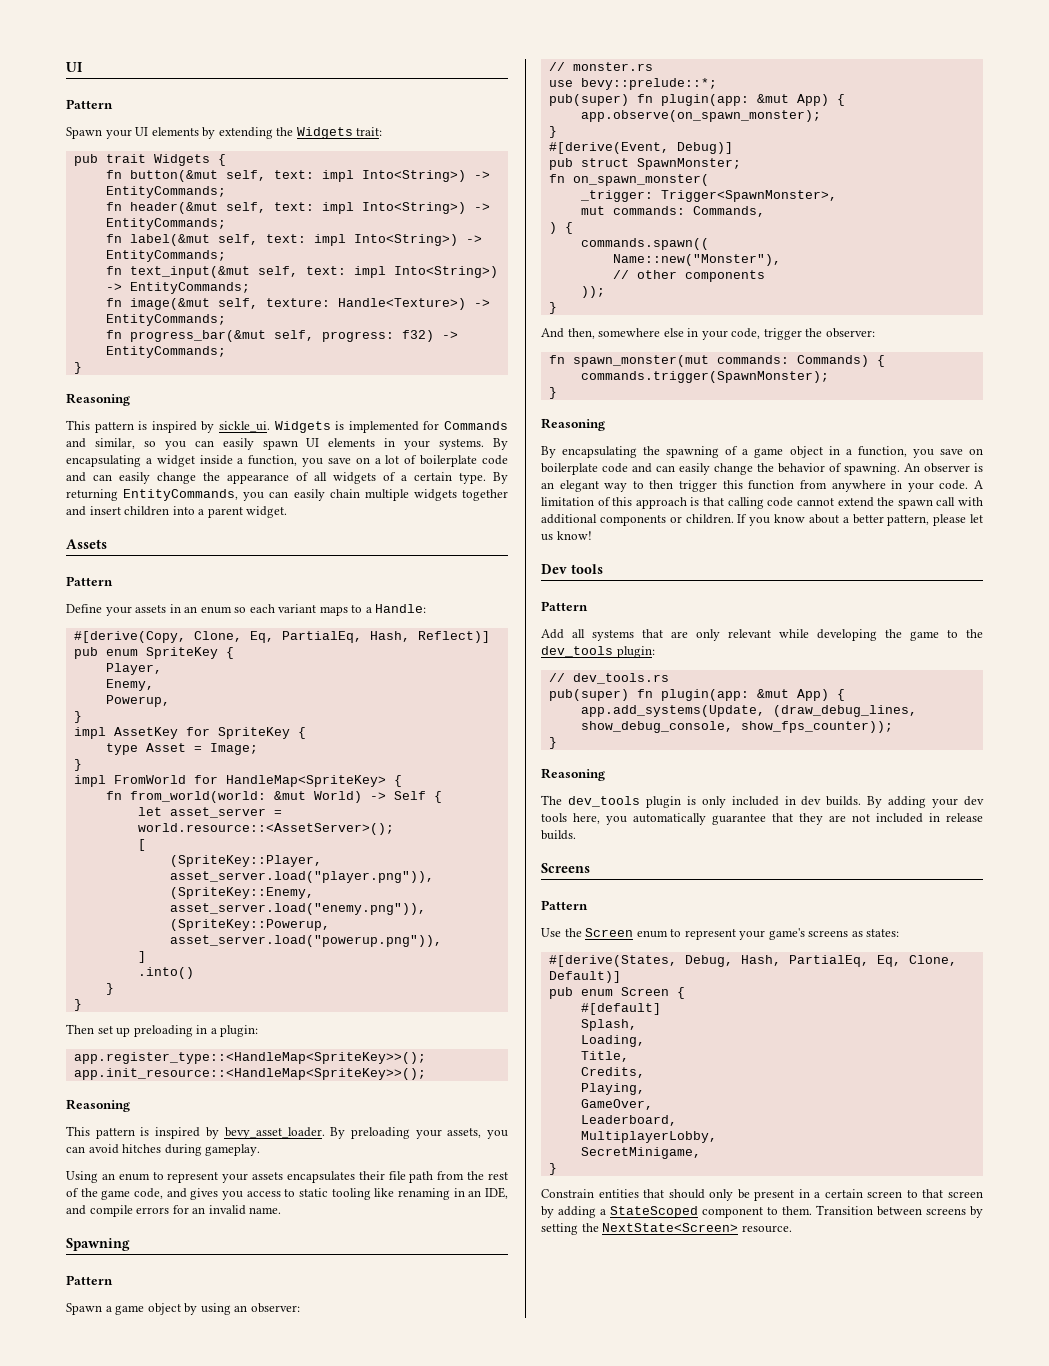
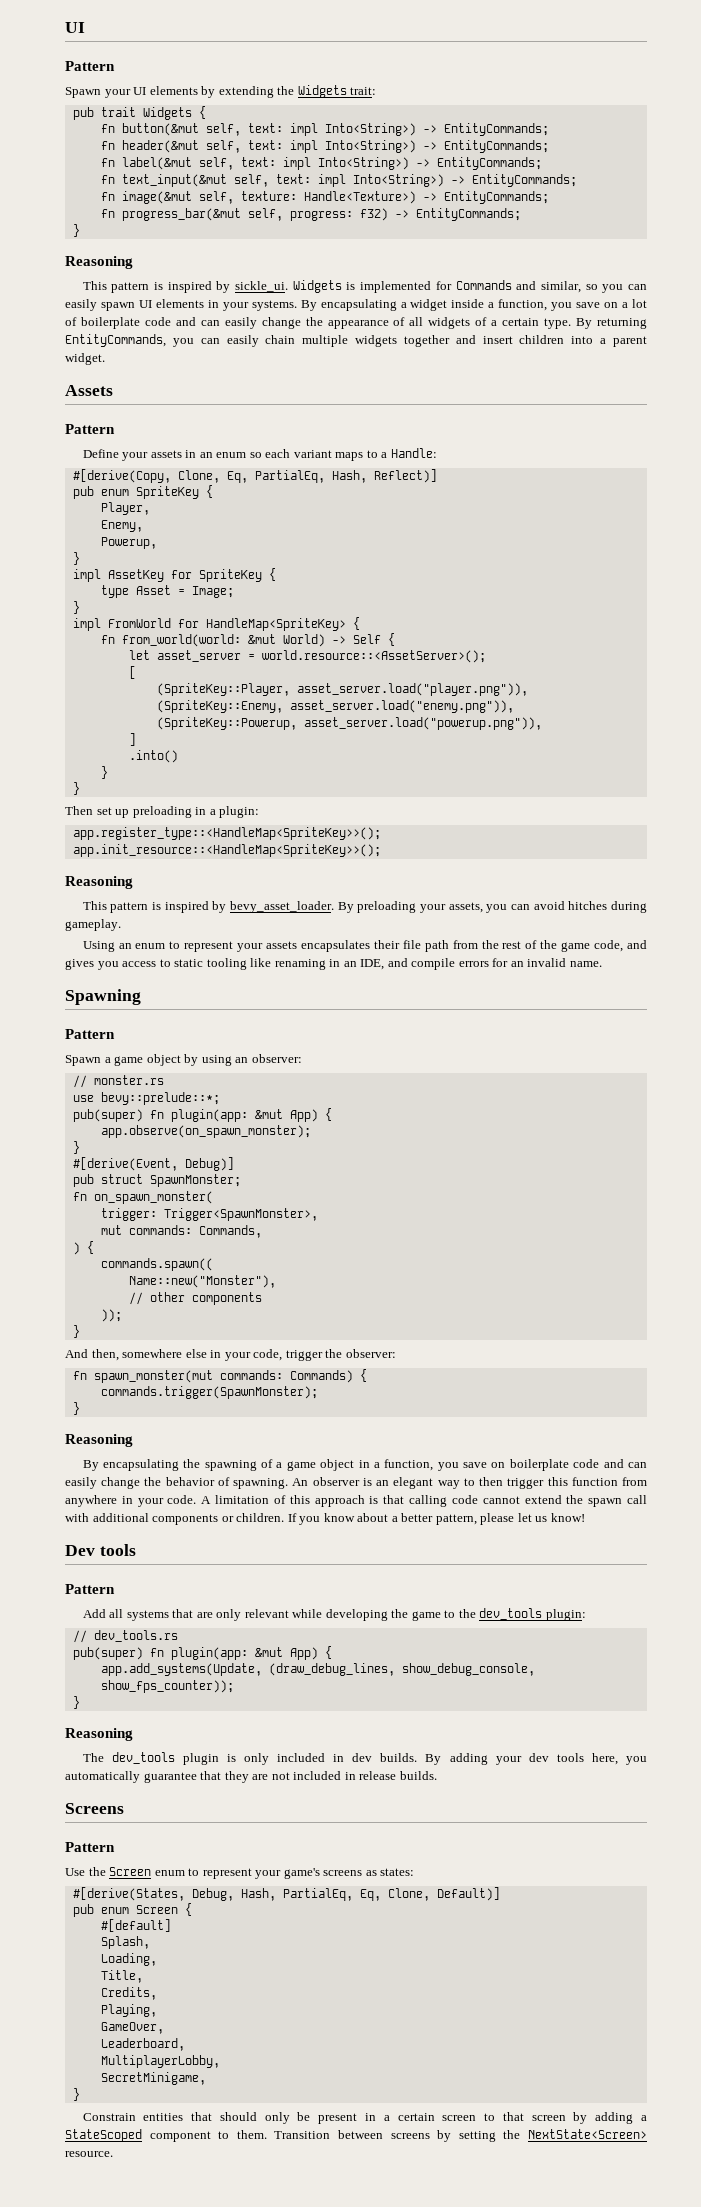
[579,190,653,202] _trigger: -> [100,1208,157,1221] trigger:

